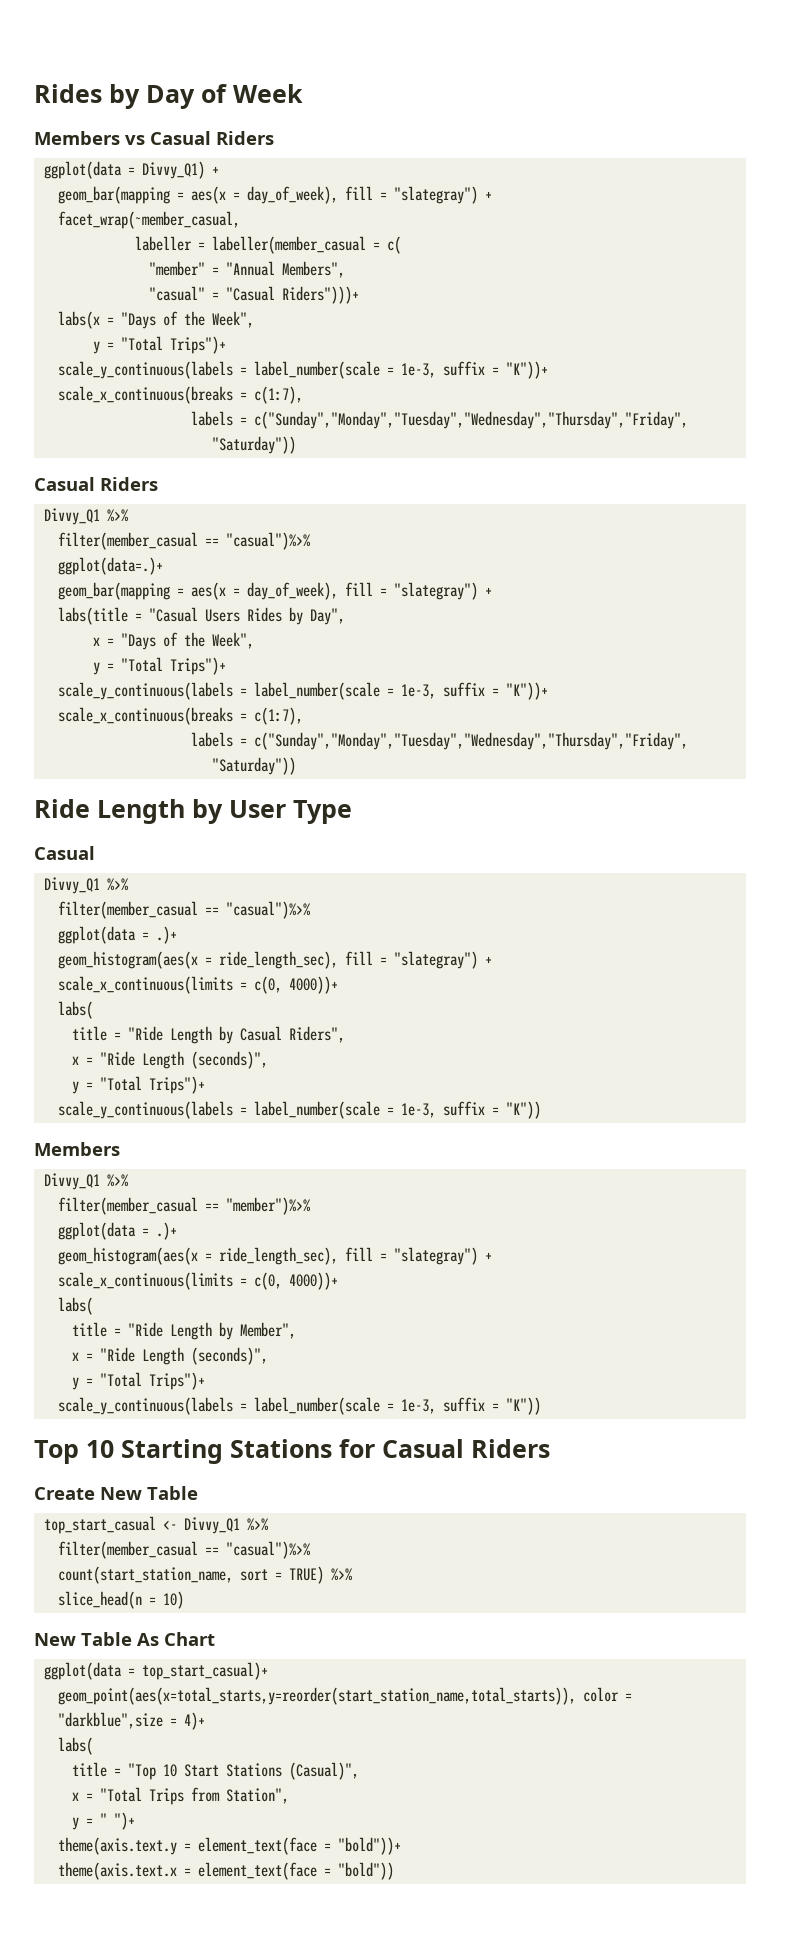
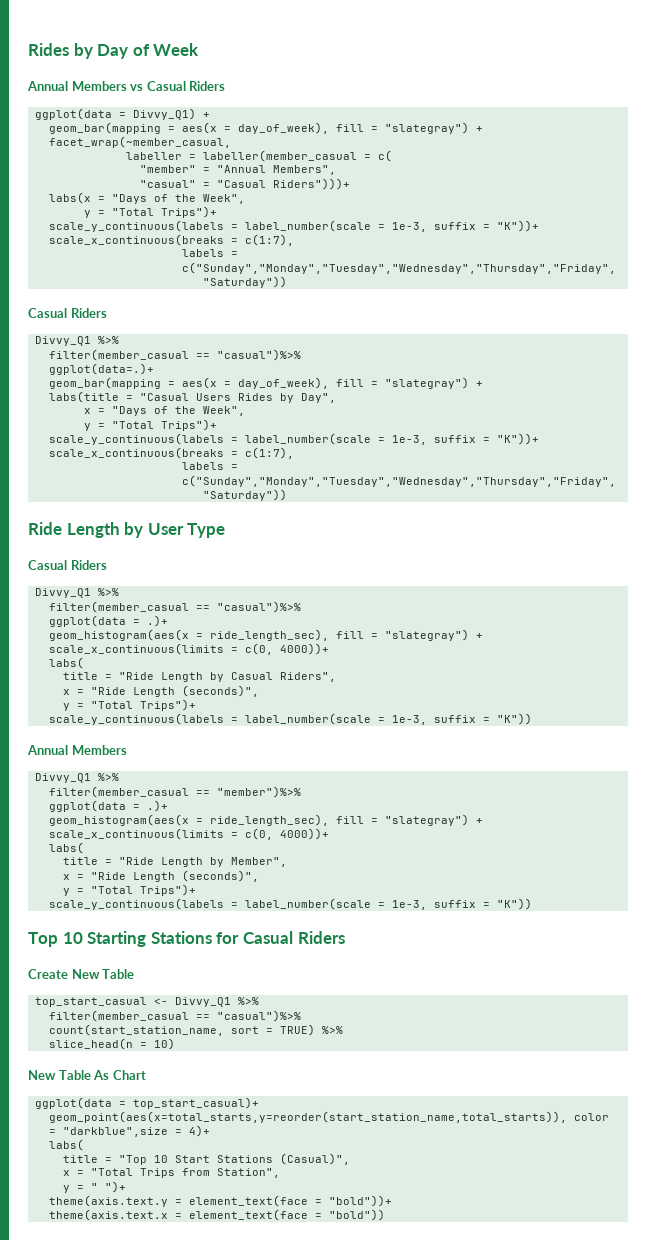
(303, 93) none -> [27,81,68,91] Annual
(95, 853) none -> [70,560,107,570] Riders
(541, 1110) none -> [27,745,68,755] Annual

